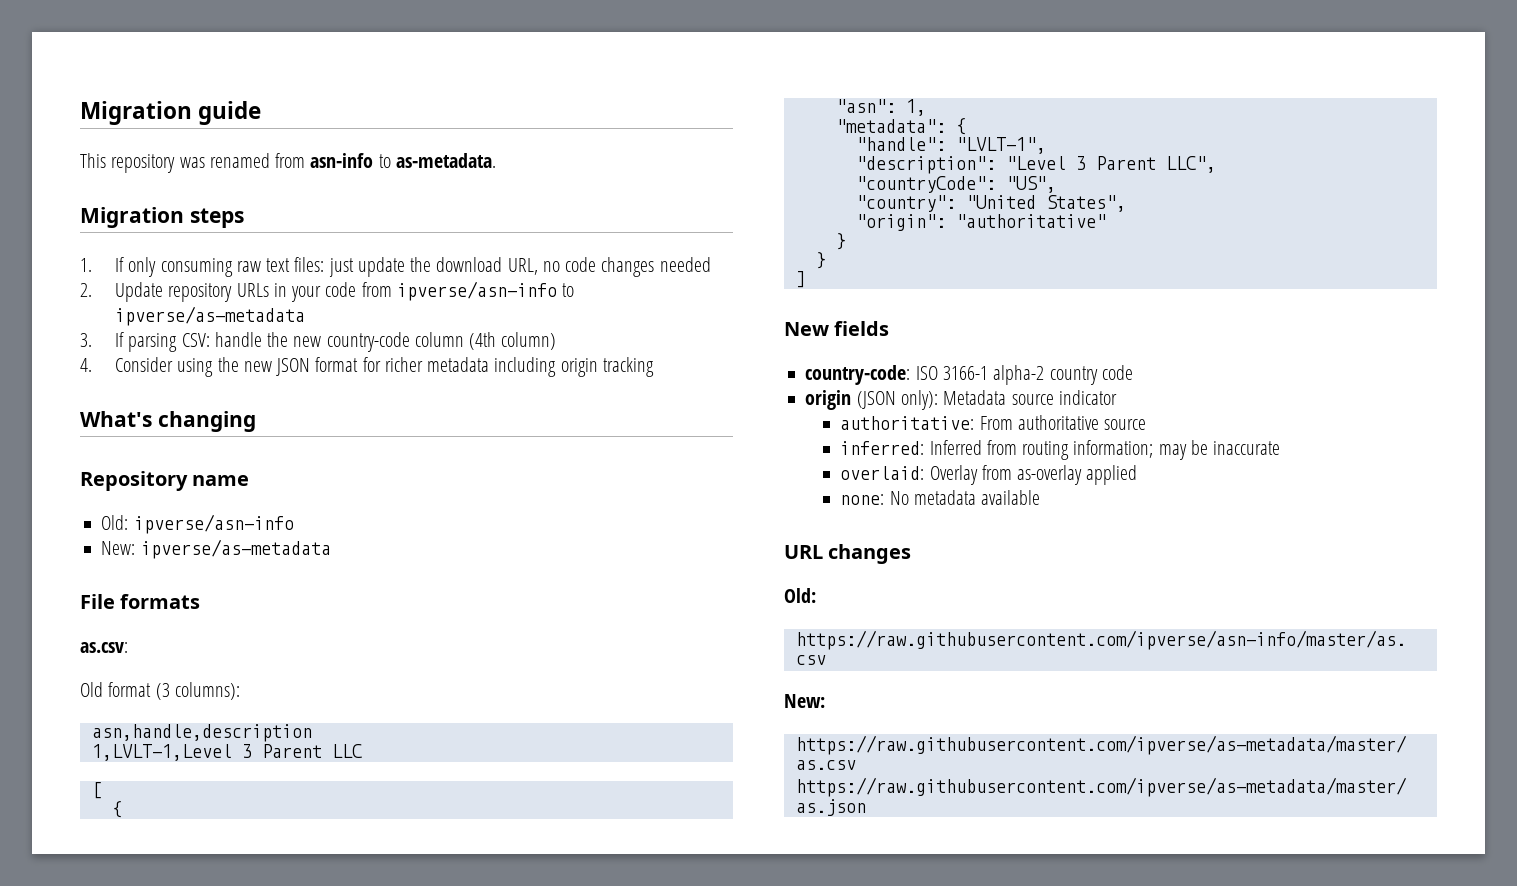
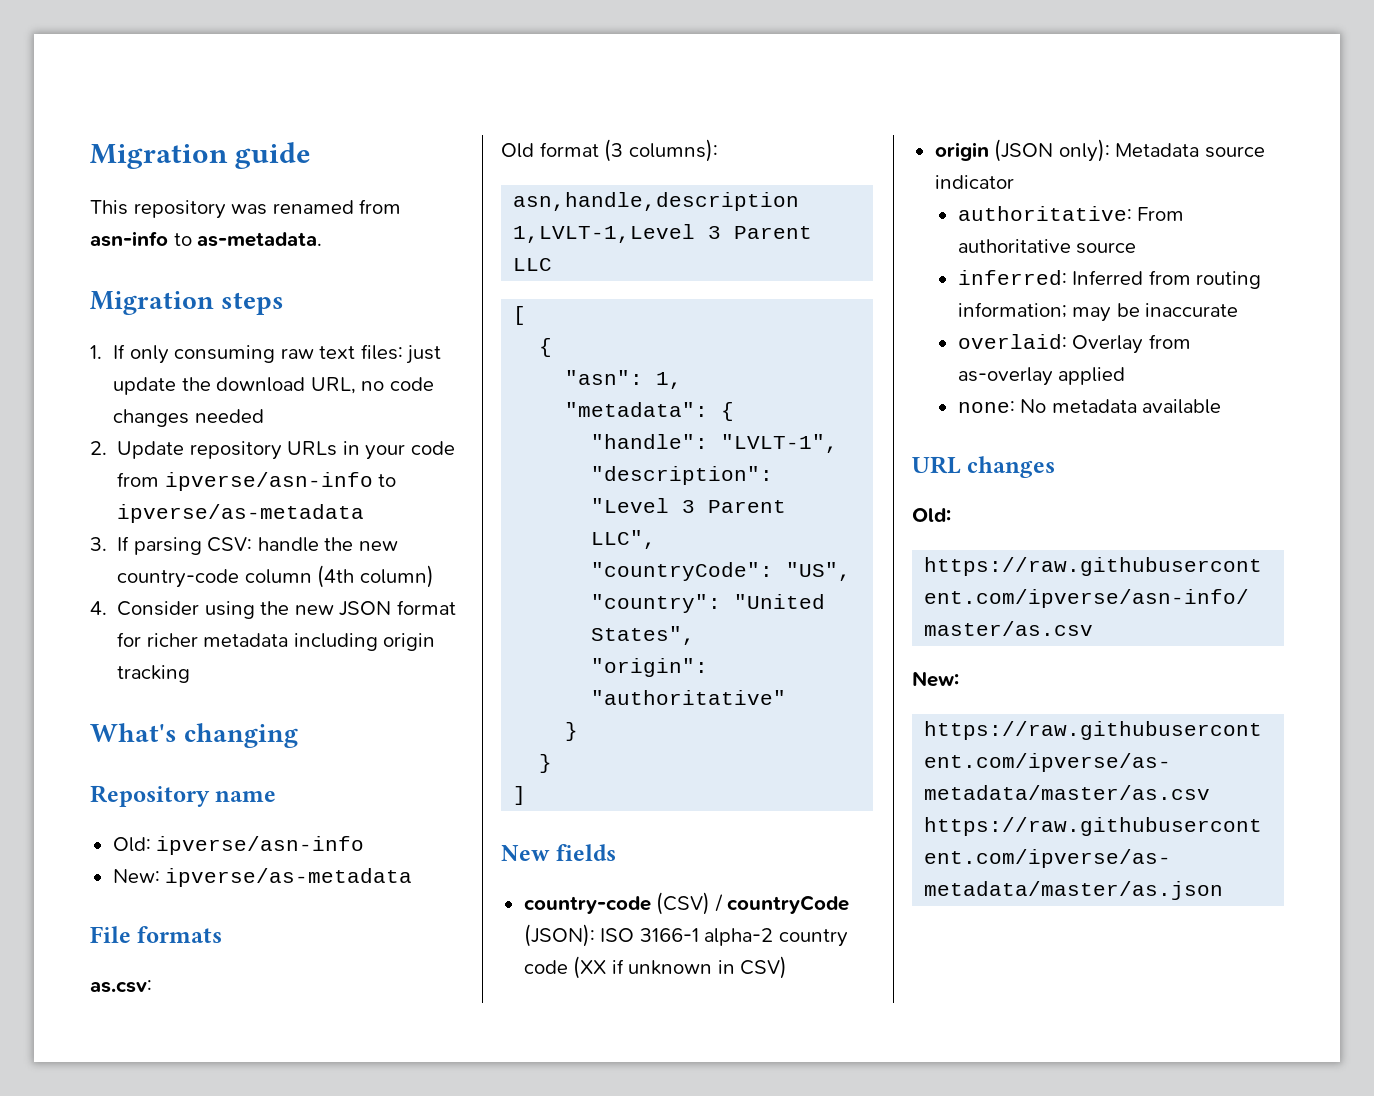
[805,365,911,385] country-code: -> [523,892,850,915] [523,924,595,947] country-code (CSV) / countryCode (JSON):
(1133, 372) none -> [573,956,788,979] (XX if unknown in CSV)

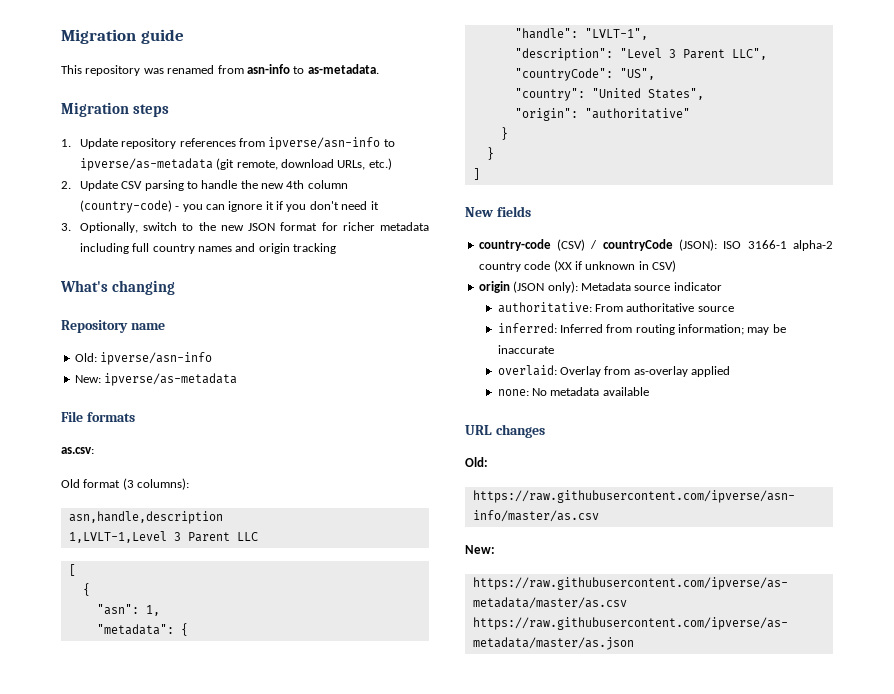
[113,344,442,364] [113,377,434,395] [113,409,264,427] [90,441,455,460] [117,472,397,491] [117,504,365,523] [90,536,398,555] [117,565,434,588] [90,601,255,619] If only consuming raw text files: just update the download URL, no code changes needed // 2. Update repository URLs in your code from ipverse/asn-info to ipverse/as-metadata // 3. If parsing CSV: handle the new country-code column (4th column) // 4. Consider using -> [79,137,395,150] [79,158,392,171] [61,180,348,191] [79,200,379,213] [61,222,194,233] Update repository references from ipverse/asn-info to ipverse/as-metadata (git remote, download URLs, etc.) // 2. Update CSV parsing to handle the new 4th column (country-code) - you can ignore it if you don't need it // 3. Optionally, switch to
(378, 642) none -> [132,243,256,254] full country names and

